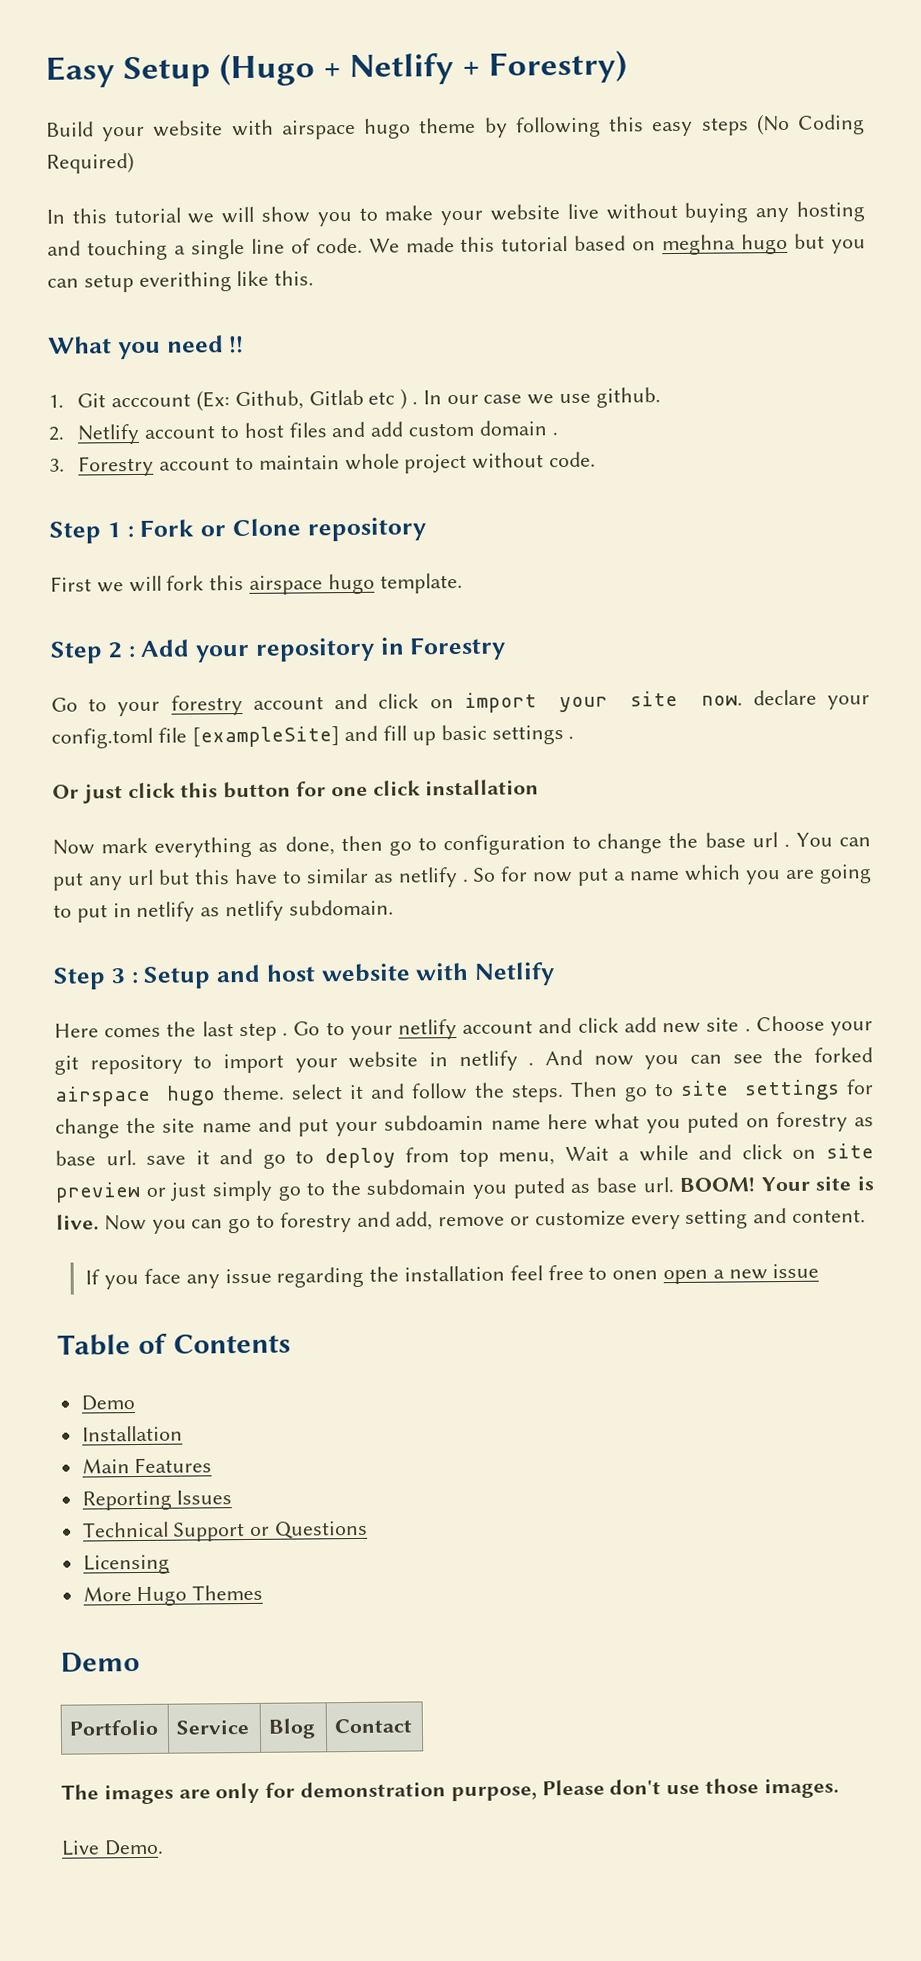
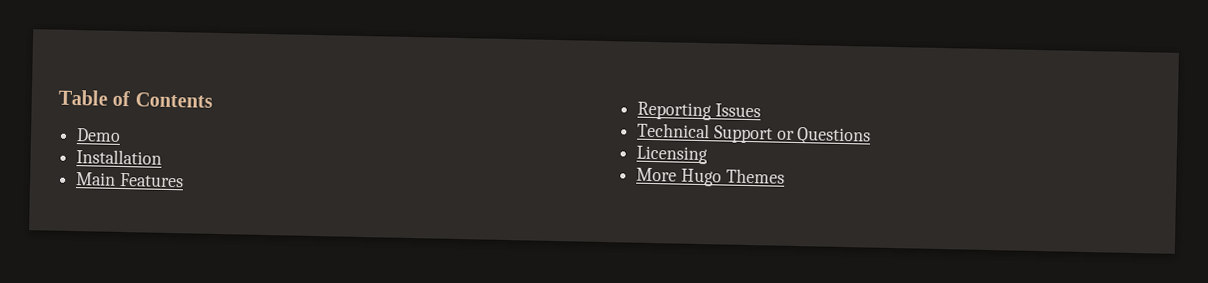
[45,50,628,88] [46,113,866,142] [46,151,134,174] [46,201,865,227] [47,233,866,261] [47,270,315,293] [48,335,245,360] [48,387,661,412] [48,420,558,445] [49,451,596,477] [49,517,426,544] [50,572,463,595] [50,636,507,664] [51,689,870,717] [51,724,575,749] [52,779,540,804] [52,832,871,858] [52,864,873,891] [53,899,394,923] [53,962,555,990] [54,1015,873,1042] [54,1047,873,1075] [54,1079,874,1107] [55,1111,875,1139] [55,1143,874,1169] [55,1176,874,1203] [56,1207,867,1234] [85,1263,820,1290] Easy Setup (Hugo + Netlify + Forestry) // Build your website with airspace hugo theme by following this easy steps (No Coding Required) // In this tutorial we will show you to make your website live without buying any hosting and touching a single line of code. We made this tutorial based on meghna hugo but you can setup everithing like this. // What you need !! // 1. Git acccount (Ex: Github, Gitlab etc ) . In our case we use github. // 2. Netlify account to host files and add custom domain . // 3. Forestry account to maintain whole project without code. // Step 1 : Fork or Clone repository // First we will fork this airspace hugo template. // Step 2 : Add your repository in Forestry // Go to your forestry account and click on import your site now. declare your config.toml file [exampleSite] and fill up basic settings . // Or just click this button for one click installation // Now mark everything as done, then go to configuration to change the base url . You can put any url but this have to similar as netlify . So for now put a name which you are going to put in netlify as netlify subdomain. // Step 3 : Setup and host website with Netlify // Here comes the last step . Go to your netlify account and click add new site . Choose your git repository to import your website in netlify . And now you can see the forked airspace hugo theme. select it and follow the steps. Then go to site settings for change the site name and put your subdoamin name here what you puted on forestry as base url. save it and go to deploy from top menu, Wait a while and click on site preview or just simply go to the subdomain you puted as base url. BOOM! Your site is live. Now you can go to forestry and add, remove or customize every setting and content. // If you face any issue regarding the installation feel free to onen open a new issue // -> (58, 97) none
[60,1652,140,1673] [69,1719,159,1736] [176,1719,250,1735] [268,1718,317,1739] [334,1718,413,1734] [61,1778,839,1805] [61,1839,164,1856] // Demo // Portfolio | Service | Blog | Contact // The images are only for demonstration purpose, Please don't use those images. // Live Demo. -> (785, 176) none

